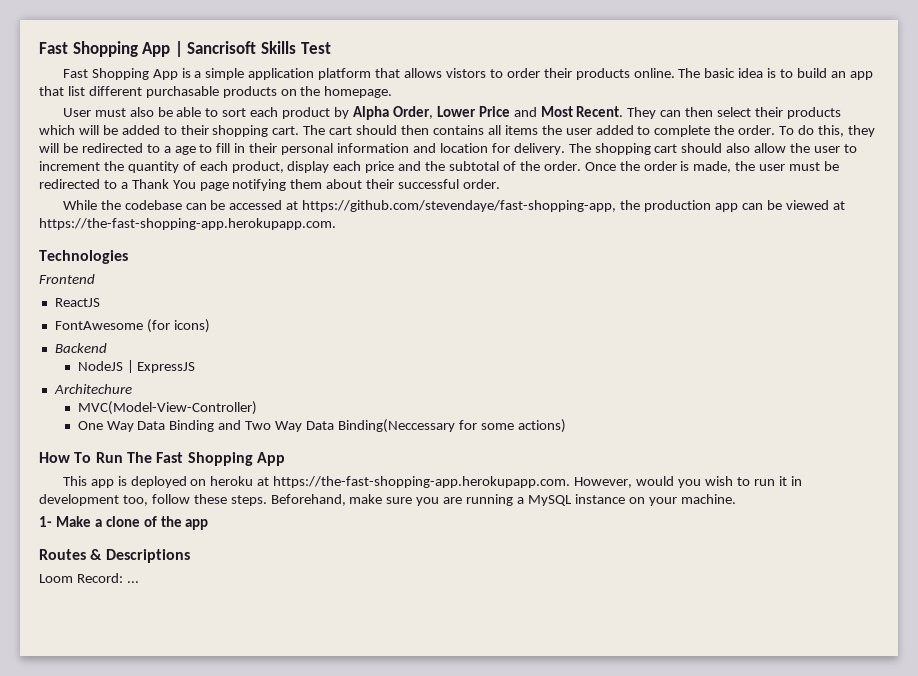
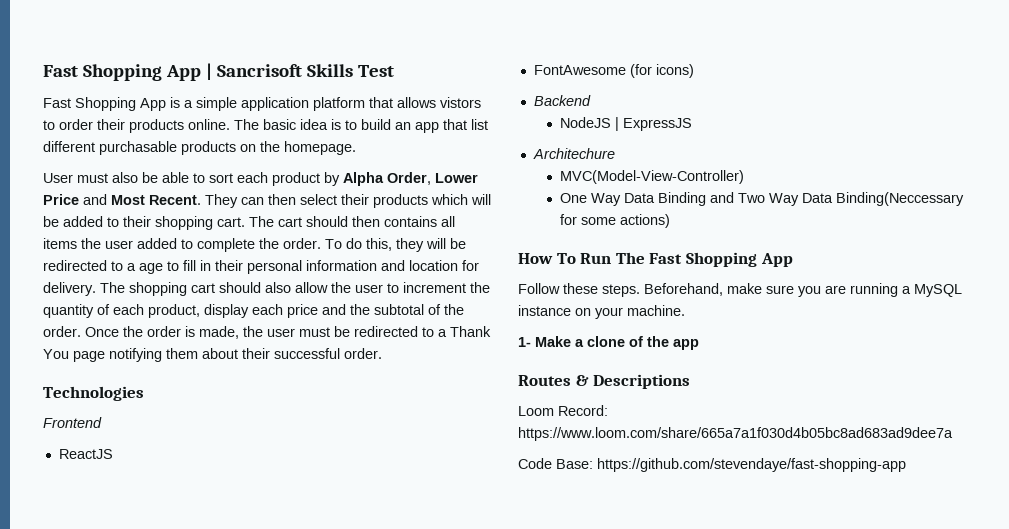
[62,200,845,212] [39,218,336,230] // While the codebase can be accessed at https://github.com/stevendaye/fast-shopping-app, the production app can be viewed at https://the-fast-shopping-app.herokupapp.com. -> (382, 353) none
[62,476,802,488] [39,494,190,506] This app is deployed on heroku at https://the-fast-shopping-app.herokupapp.com. However, would you wish to run it in development too, follow -> [518,283,560,294] Follow
[126,581,139,583] ... -> [518,427,953,441] [518,458,906,472] https://www.loom.com/share/665a7a1f030d4b05bc8ad683ad9dee7a // Code Base: https://github.com/stevendaye/fast-shopping-app

